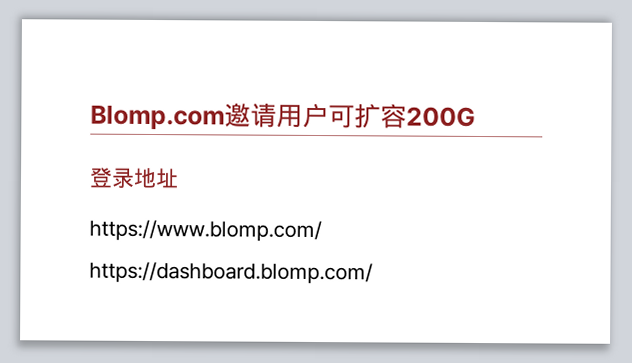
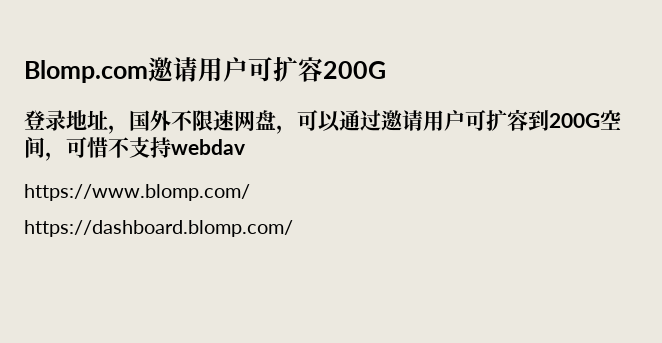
(179, 178) none -> [108,109,621,134] [24,137,245,161] ，国外不限速网盘，可以通过邀请用户可扩容到200G空间，可惜不支持webdav

